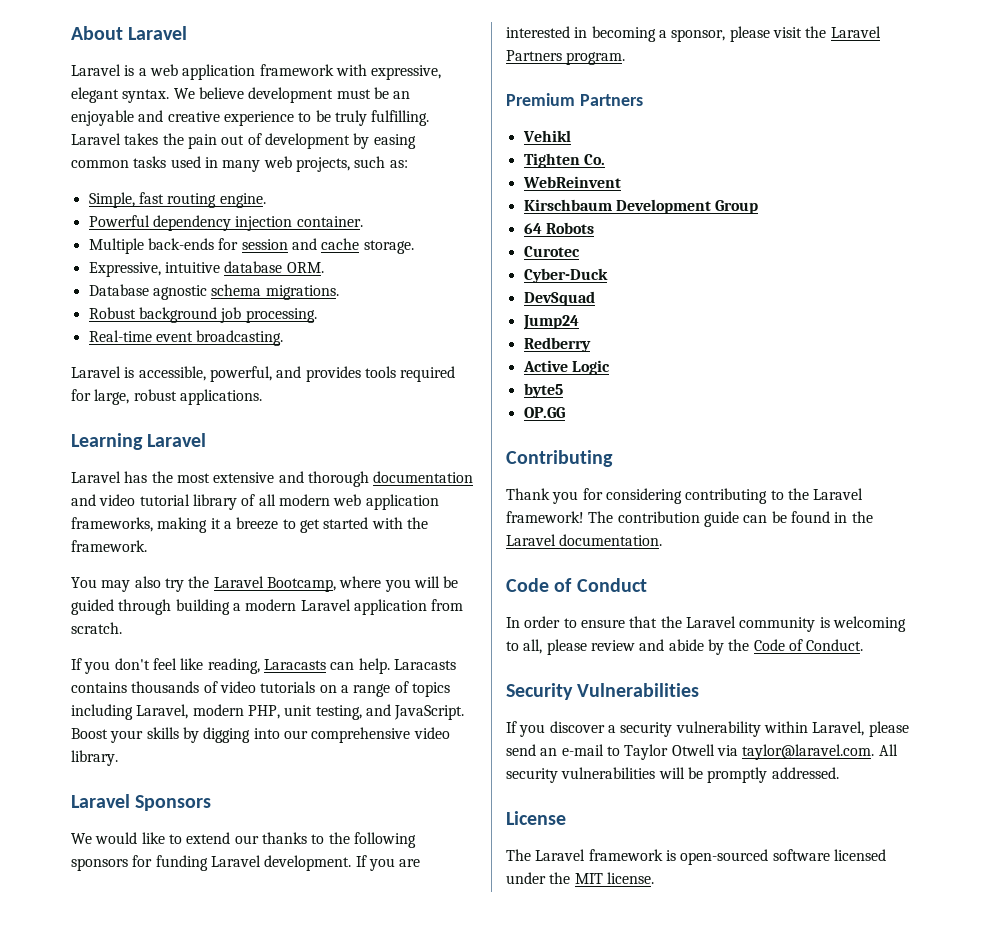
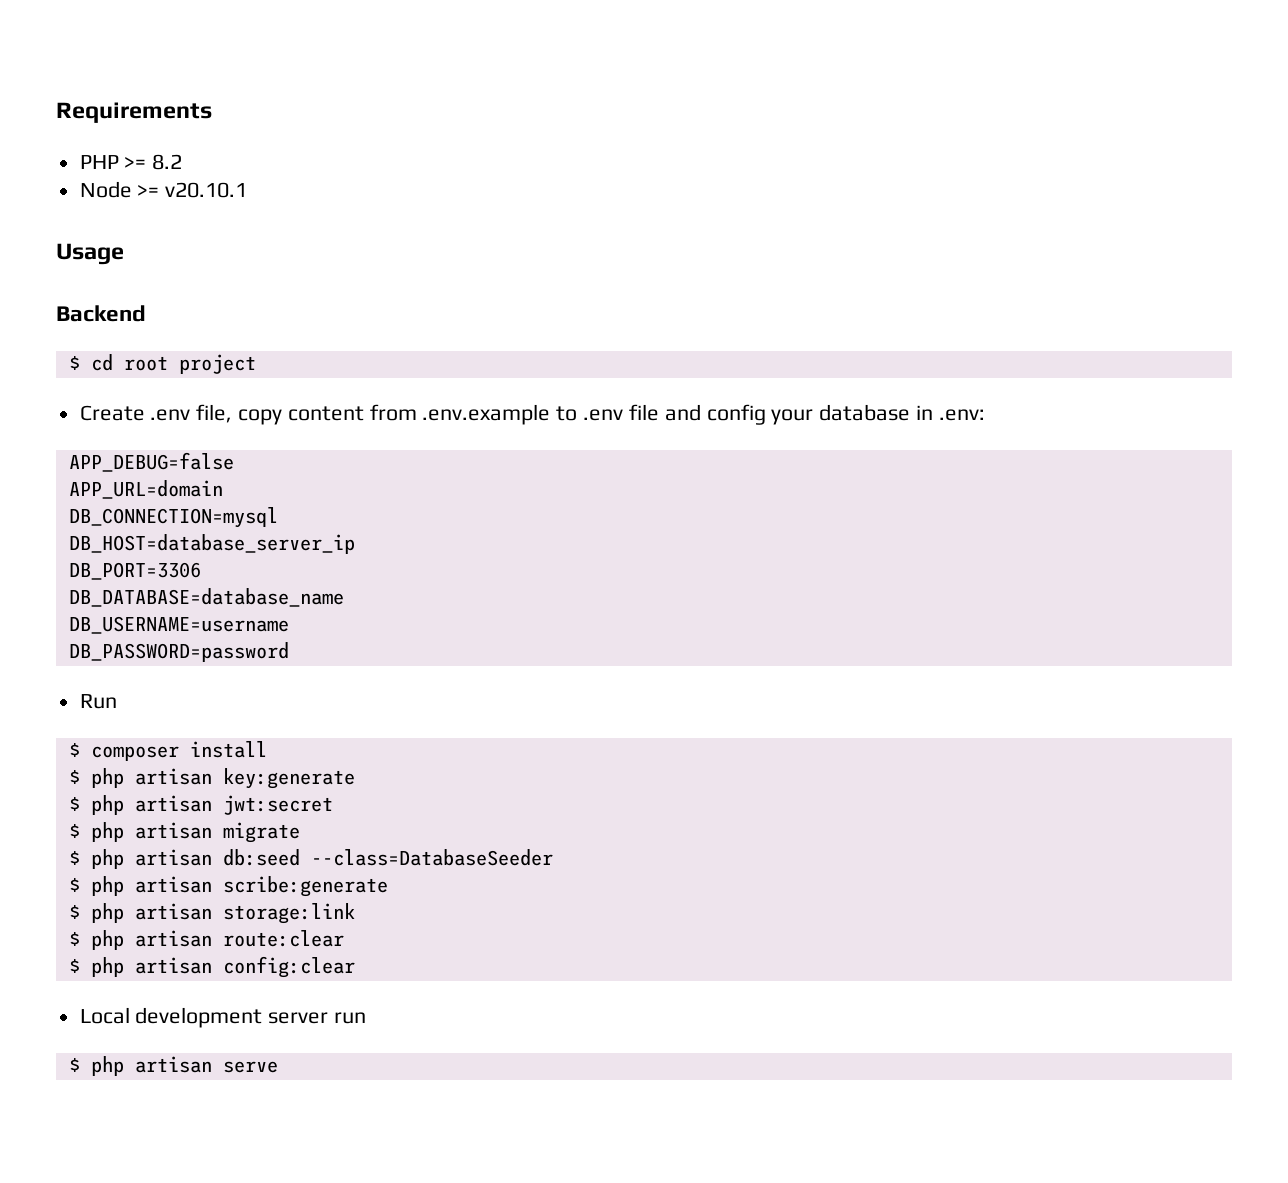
[71,26,188,40] [71,64,442,80] [71,87,411,103] [71,110,430,126] [71,133,416,149] [71,156,408,172] [88,192,266,208] [88,215,363,231] [88,238,414,254] [88,261,324,277] [88,284,339,300] [88,307,317,323] [88,330,284,346] [71,366,456,382] [71,389,262,405] [71,433,207,450] [71,471,474,487] [71,494,439,510] [71,517,428,533] [71,540,147,552] [71,576,459,592] [71,599,464,615] [71,622,122,634] [71,658,456,674] [71,681,450,697] [71,704,465,720] [71,727,450,743] [71,750,118,766] [71,794,212,811] [71,832,416,848] [71,855,421,871] [506,26,881,42] [506,50,626,65] [506,93,643,106] [522,130,571,142] [523,153,605,168] [522,176,621,188] [523,199,759,214] [523,222,594,234] [523,246,580,257] [523,268,608,283] [523,291,595,306] [522,315,579,330] [523,337,591,352] [522,360,610,375] [523,383,563,398] [523,407,565,418] [506,450,613,467] [506,488,864,504] [506,511,873,527] [506,534,663,546] [506,578,647,592] [506,616,906,632] [506,639,864,655] [506,683,700,700] [506,721,909,737] [506,744,898,760] [506,767,839,783] [506,811,566,825] [506,849,886,865] [506,872,654,884] About Laravel // Laravel is a web application framework with expressive, elegant syntax. We believe development must be an enjoyable and creative experience to be truly fulfilling. Laravel takes the pain out of development by easing common tasks used in many web projects, such as: // Simple, fast routing engine. // Powerful dependency injection container. // Multiple back-ends for session and cache storage. // Expressive, intuitive database ORM. // Database agnostic schema migrations. // Robust background job processing. // Real-time event broadcasting. // Laravel is accessible, powerful, and provides tools required for large, robust applications. // Learning Laravel // Laravel has the most extensive and thorough documentation and video tutorial library of all modern web application frameworks, making it a breeze to get started with the framework. // You may also try the Laravel Bootcamp, where you will be guided through building a modern Laravel application from scratch. // If you don't feel like reading, Laracasts can help. Laracasts contains thousands of video tutorials on a range of topics including Laravel, modern PHP, unit testing, and JavaScript. Boost your skills by digging into our comprehensive video library. // Laravel Sponsors // We would like to extend our thanks to the following sponsors for funding Laravel development. If you are interested in becoming a sponsor, please visit the Laravel Partners program. // Premium Partners // Vehikl // Tighten Co. // WebReinvent // Kirschbaum Development Group // 64 Robots // Curotec // Cyber-Duck // DevSquad // Jump24 // Redberry // Active Logic // byte5 // OP.GG // Contributing // Thank you for considering contributing to the Laravel framework! The contribution guide can be found in the Laravel documentation. // Code of Conduct // In order to ensure that the Laravel community is welcoming to all, please review and abide by the Code of Conduct. // Security Vulnerabilities // If you discover a security vulnerability within Laravel, please send an e-mail to Taylor Otwell via taylor@laravel.com. All security vulnerabilities will be promptly addressed. // License // The Laravel framework is open-sourced software licensed under the MIT license. -> [56,102,212,123] [79,154,183,170] [79,181,248,198] [56,243,124,265] [56,305,146,322] [68,354,256,374] [79,404,985,425] [68,452,234,472] [68,480,223,499] [68,507,278,528] [68,534,355,554] [68,562,201,580] [68,588,344,607] [68,616,289,634] [68,642,289,662] [79,694,117,709] [68,741,267,761] [68,768,355,789] [68,795,333,815] [68,822,300,843] [68,849,553,869] [68,876,388,897] [68,903,355,924] [68,930,344,950] [68,956,355,978] [79,1007,367,1028] [68,1056,278,1076] Requirements // PHP >= 8.2 // Node >= v20.10.1 // Usage // Backend // $ cd root project // Create .env file, copy content from .env.example to .env file and config your database in .env: // APP_DEBUG=false // APP_URL=domain // DB_CONNECTION=mysql // DB_HOST=database_server_ip // DB_PORT=3306 // DB_DATABASE=database_name // DB_USERNAME=username // DB_PASSWORD=password // Run // $ composer install // $ php artisan key:generate // $ php artisan jwt:secret // $ php artisan migrate // $ php artisan db:seed --class=DatabaseSeeder // $ php artisan scribe:generate // $ php artisan storage:link // $ php artisan route:clear // $ php artisan config:clear // Local development server run // $ php artisan serve

